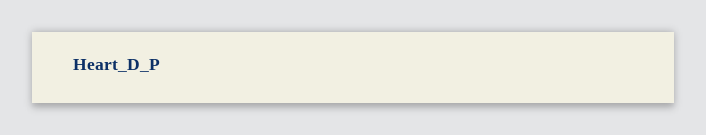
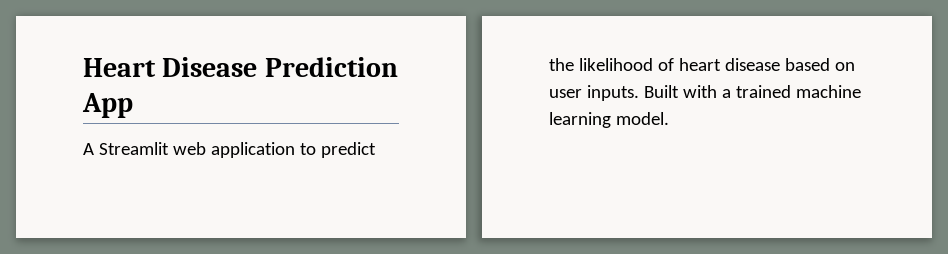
[73,59,160,72] Heart_D_P -> [83,57,398,77] [82,93,133,118] [83,142,376,158] [549,58,855,71] [549,85,861,101] [549,112,669,128] Heart Disease Prediction App // A Streamlit web application to predict the likelihood of heart disease based on user inputs. Built with a trained machine learning model.

